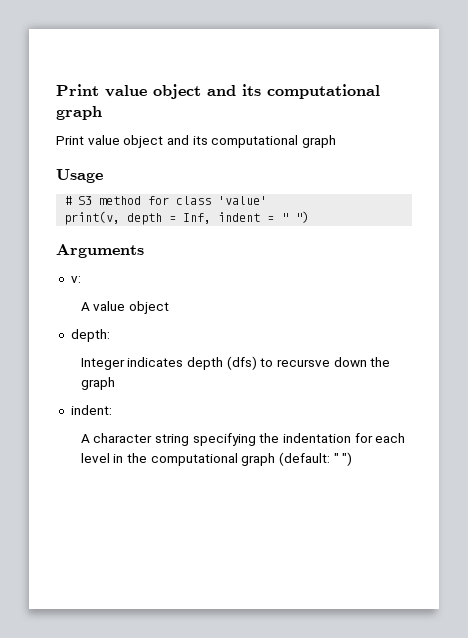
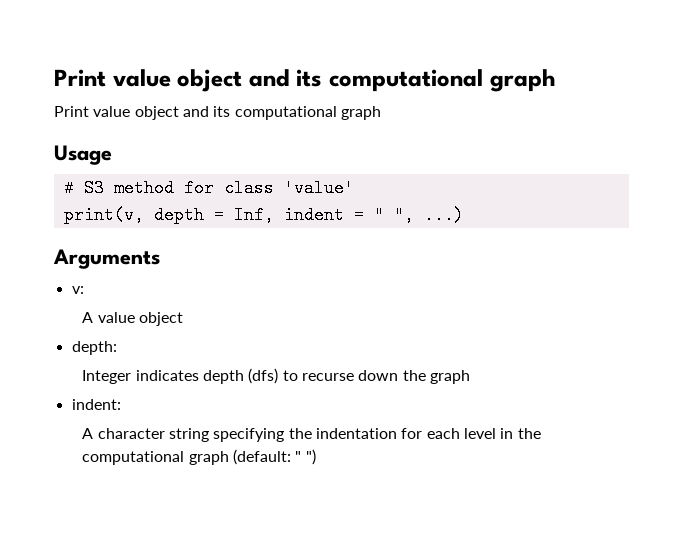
[295,211,310,223] ") -> [393,206,464,224] ", ...)
[276,359,330,367] recursve -> [301,373,354,381] recurse

